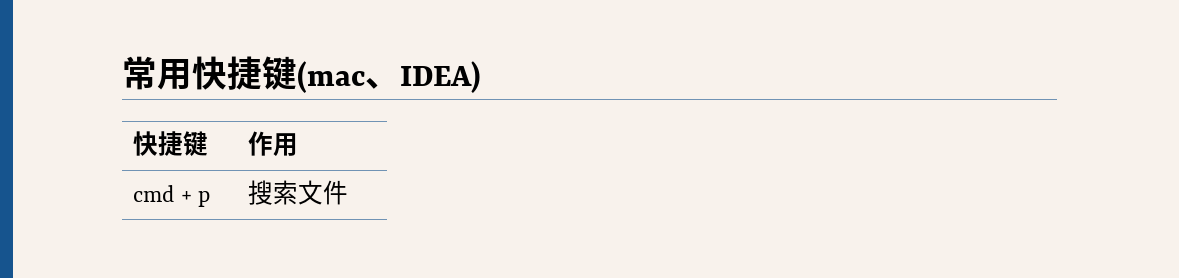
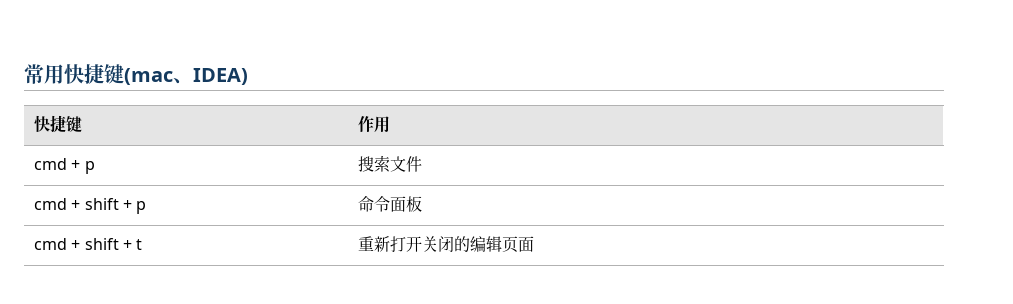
(349, 192) none -> [33,198,147,214] [357,196,422,212] [33,238,143,250] [357,236,534,253] // cmd + shift + p | 命令面板 // cmd + shift + t | 重新打开关闭的编辑页面

